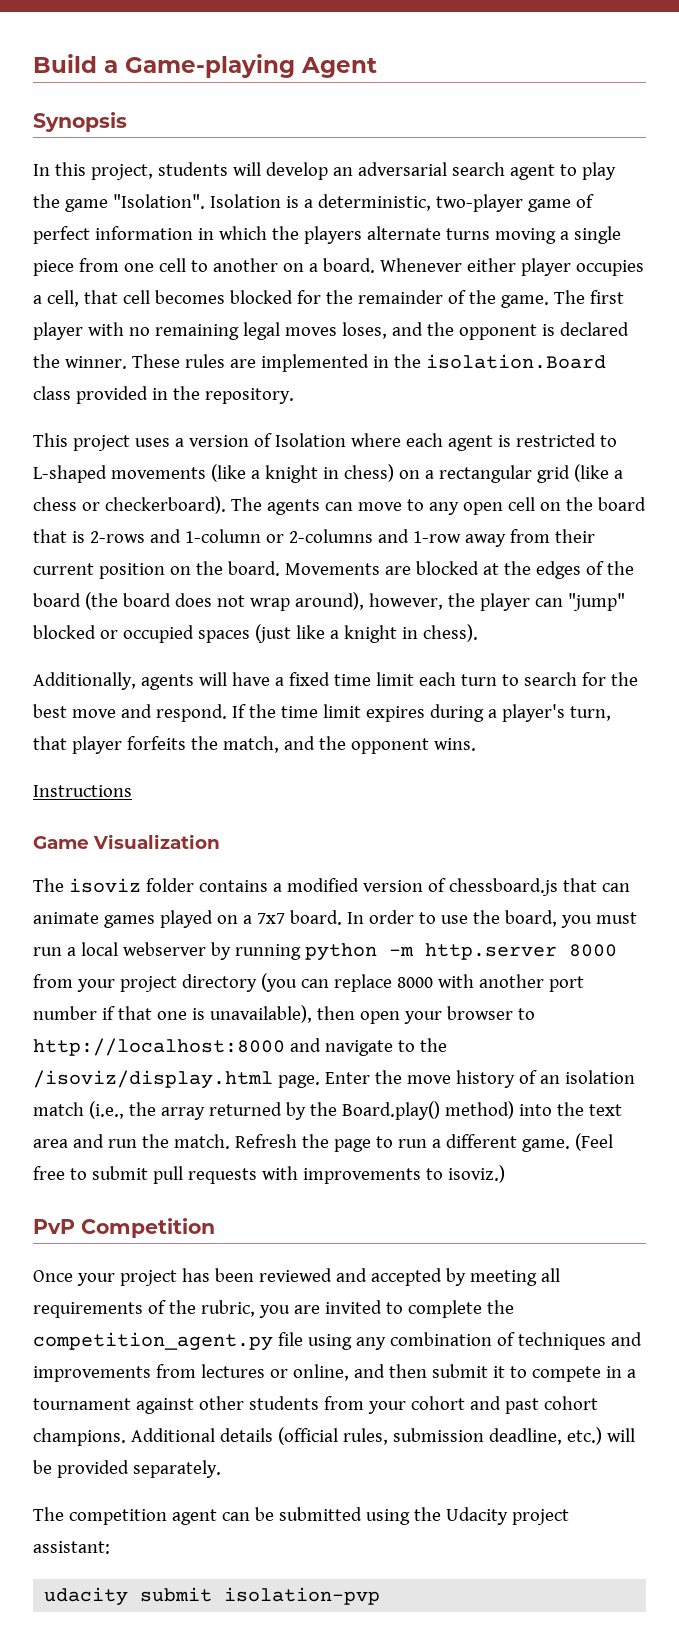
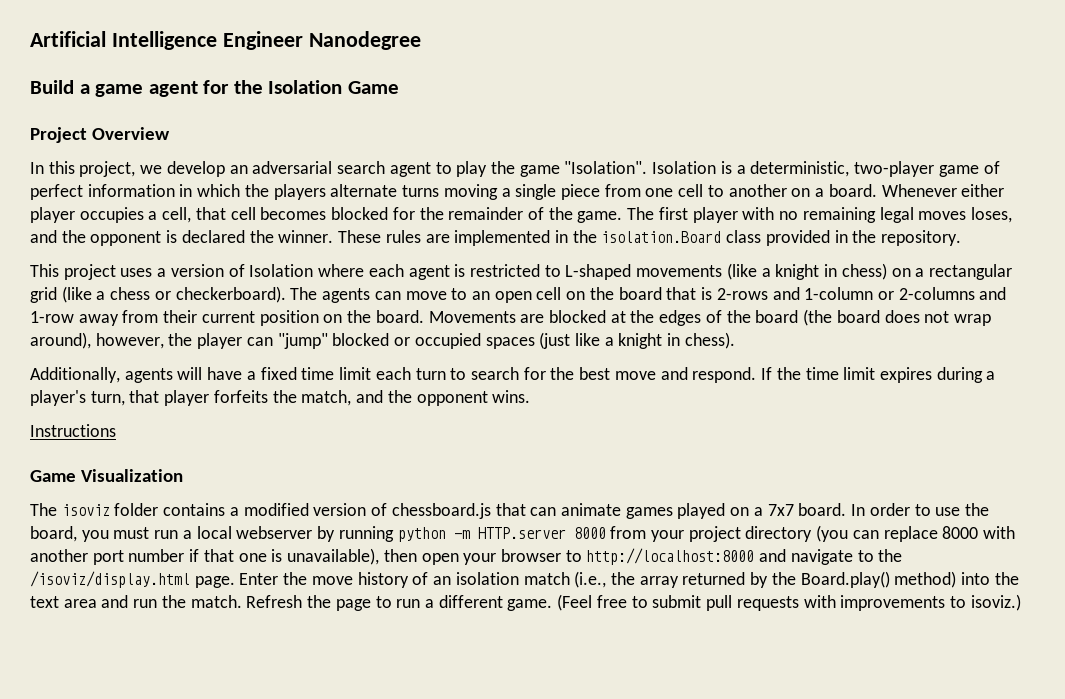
[33,54,377,78] [33,112,127,132] Build a Game-playing Agent // Synopsis -> [30,31,421,50] [30,80,399,97] [30,127,171,143] Artificial Intelligence Engineer Nanodegree // Build a game agent for the Isolation Game // Project Overview
[157,162,261,176] students will -> [140,165,163,174] we
[428,502,459,515] any -> [471,291,490,300] an
[424,943,557,960] http.server -> [477,527,566,539] HTTP.server
[33,1218,215,1238] [33,1268,560,1286] [33,1300,514,1318] [33,1332,642,1351] [33,1364,636,1382] [33,1396,598,1414] [33,1427,635,1446] [33,1460,221,1478] [33,1507,569,1525] [33,1541,110,1554] [44,1587,381,1606] // PvP Competition // Once your project has been reviewed and accepted by meeting all requirements of the rubric, you are invited to complete the competition_agent.py file using any combination of techniques and improvements from lectures or online, and then submit it to compete in a tournament against other students from your cohort and past cohort champions. Additional details (official rules, submission deadline, etc.) will be provided separately. // The competition agent can be submitted using the Udacity project assistant: // udacity submit isolation-pvp -> (1021, 602) none

